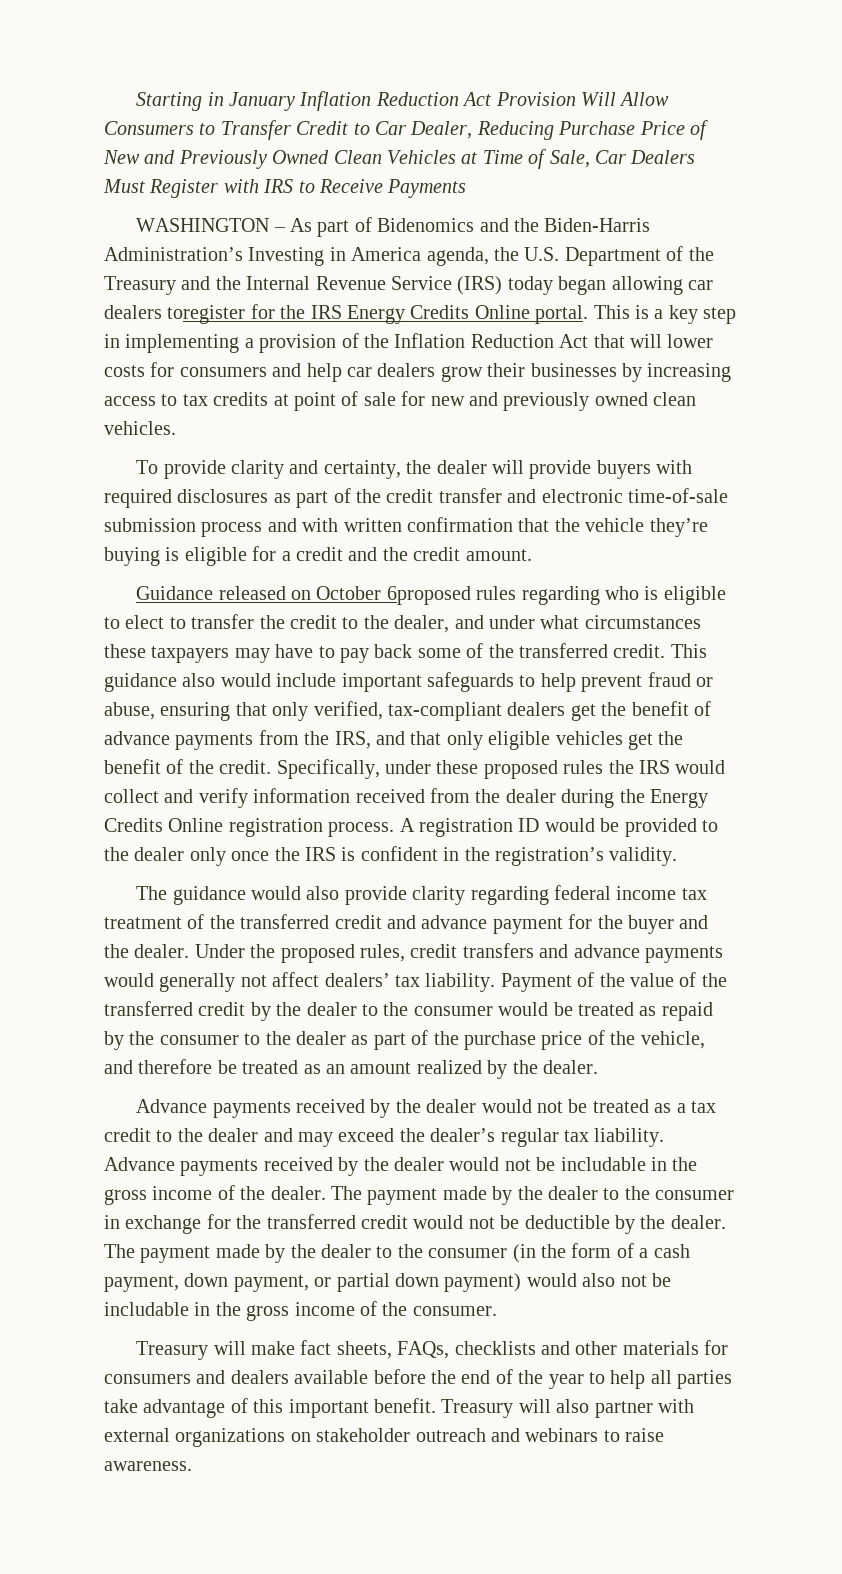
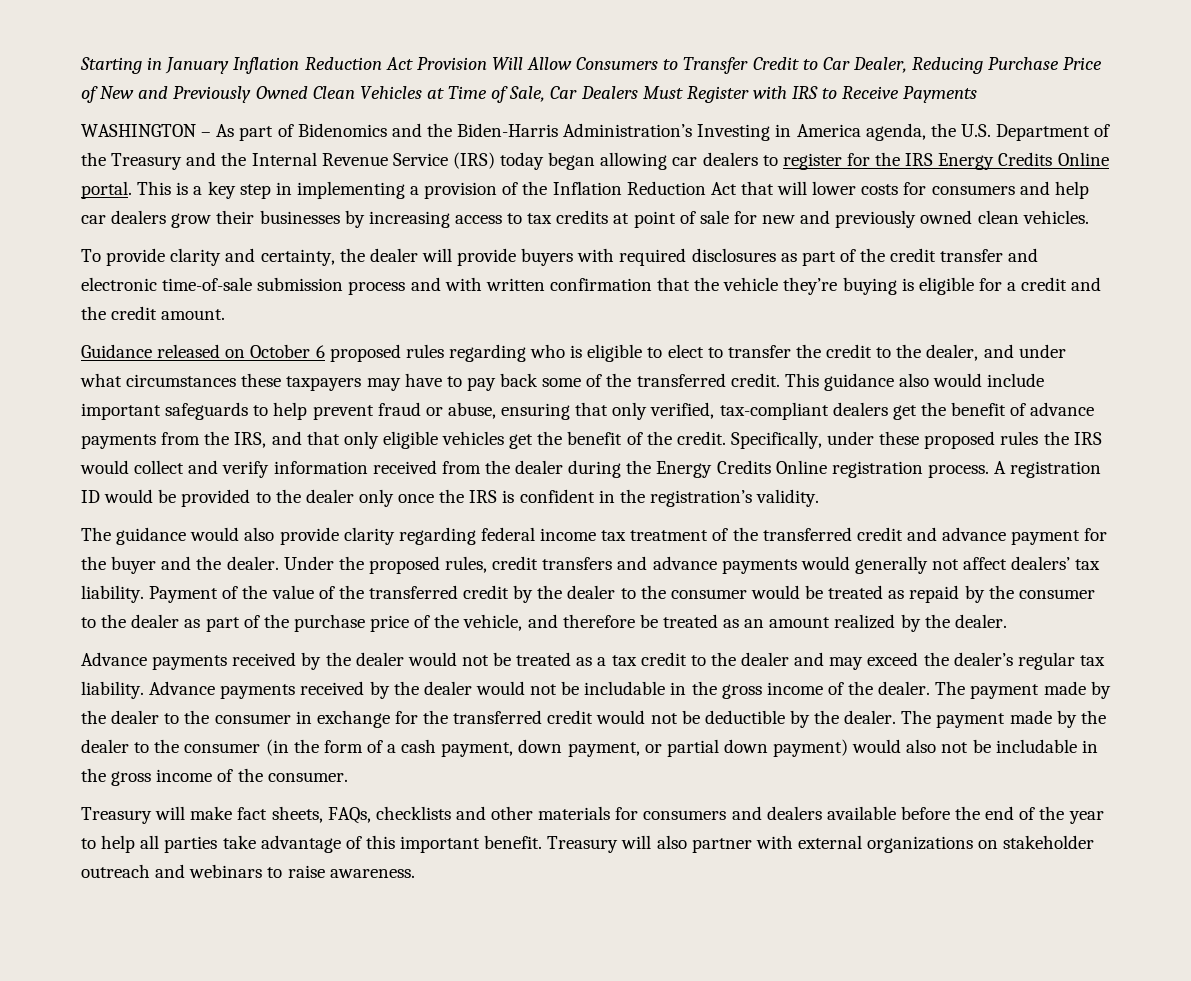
[167,305,246,324] toregister -> [762,153,842,170] to register
[386,586,471,605] 6proposed -> [315,344,401,362] 6 proposed

